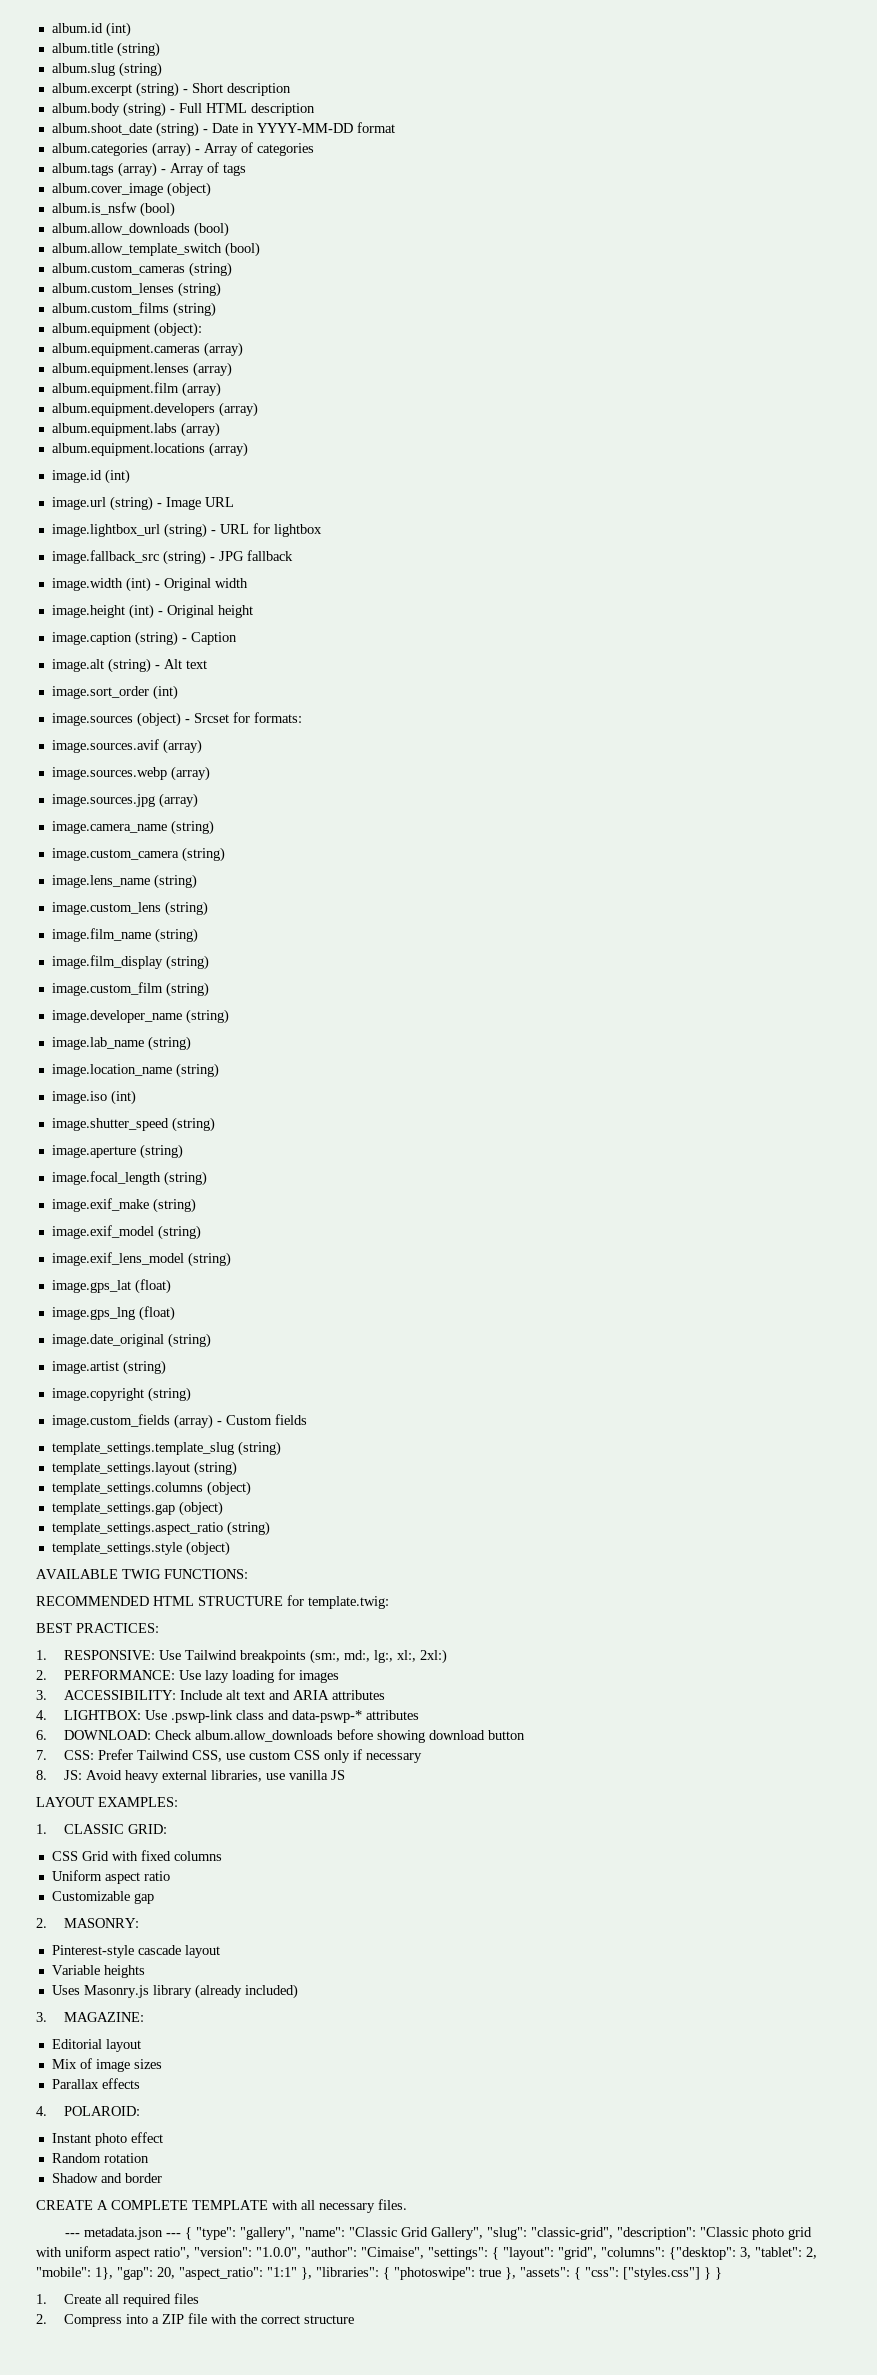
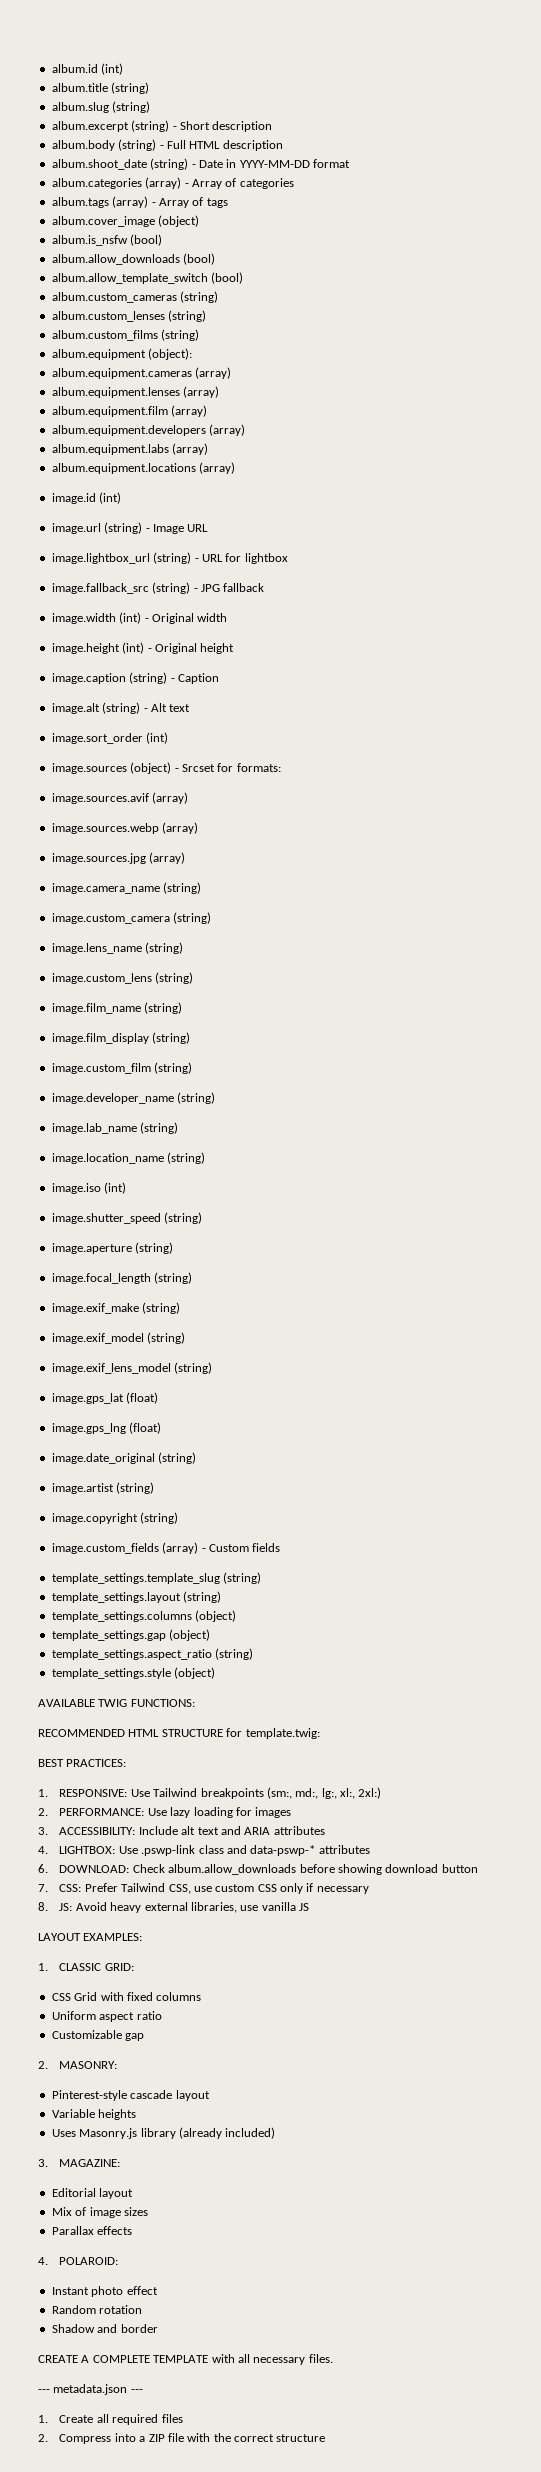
[185,2227,813,2240] [36,2246,817,2260] [36,2267,722,2280] { "type": "gallery", "name": "Classic Grid Gallery", "slug": "classic-grid", "description": "Classic photo grid with uniform aspect ratio", "version": "1.0.0", "author": "Cimaise", "settings": { "layout": "grid", "columns": {"desktop": 3, "tablet": 2, "mobile": 1}, "gap": 20, "aspect_ratio": "1:1" }, "libraries": { "photoswipe": true }, "assets": { "css": ["styles.css"] } } -> (143, 2391) none

